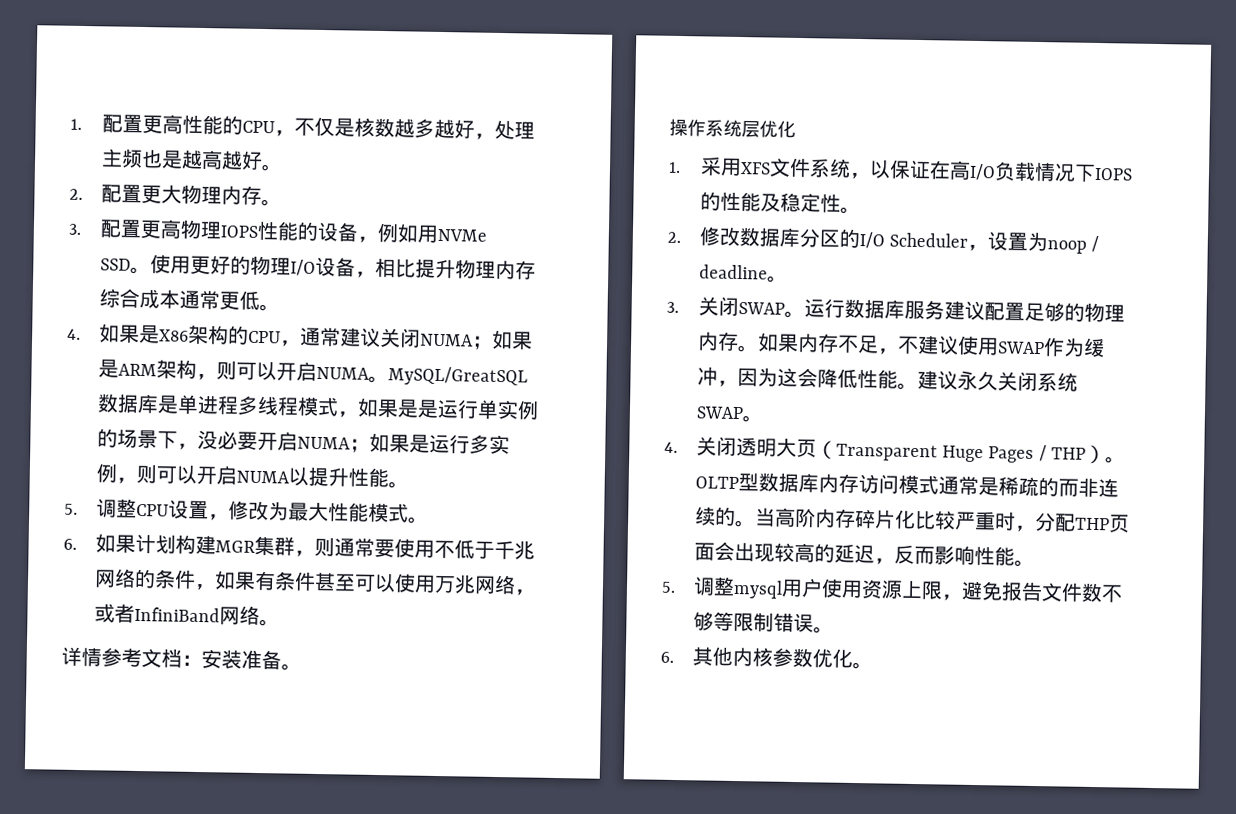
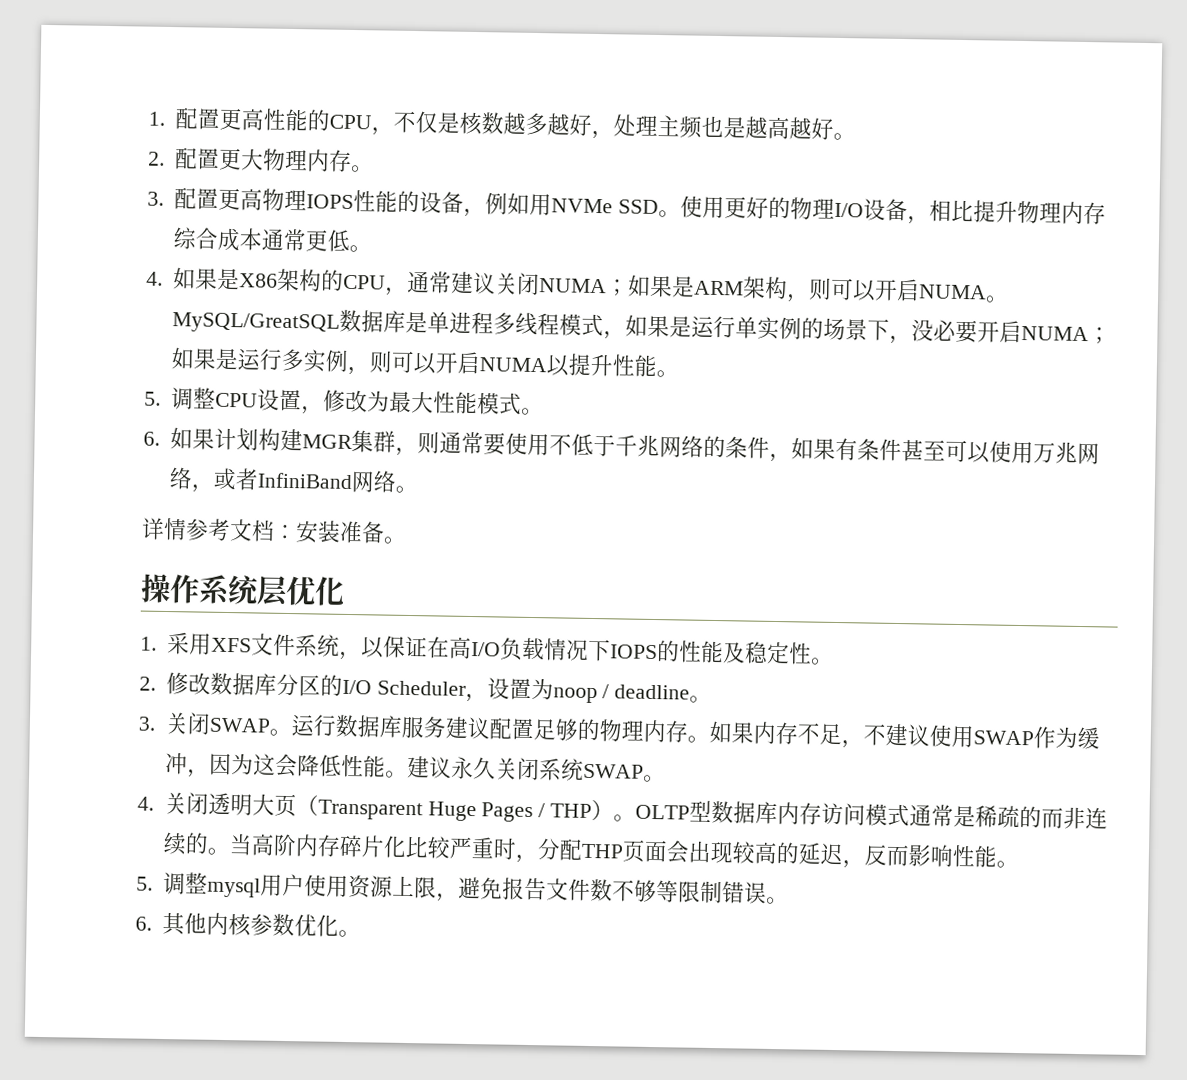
[416,399,439,418] 是 -> (692, 326) none

